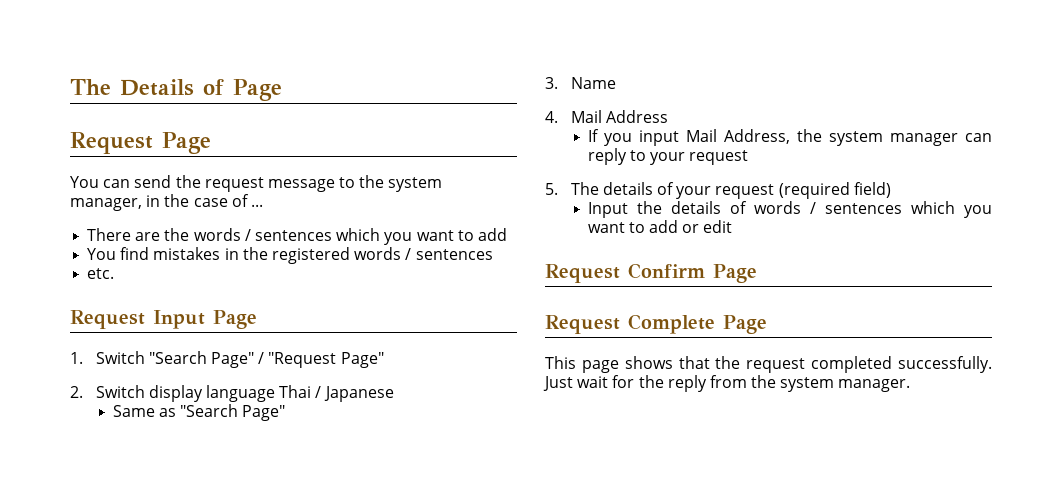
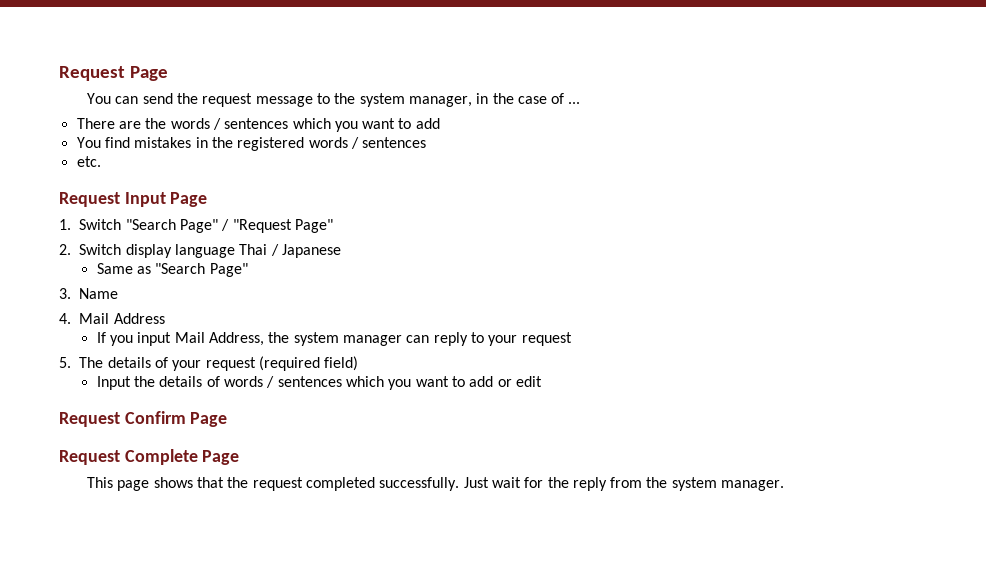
[70,79,282,101] The Details of Page // -> (59, 73) none

